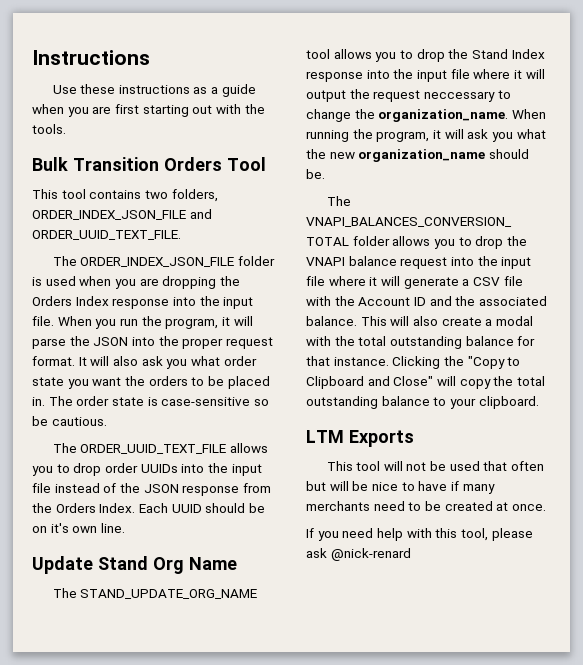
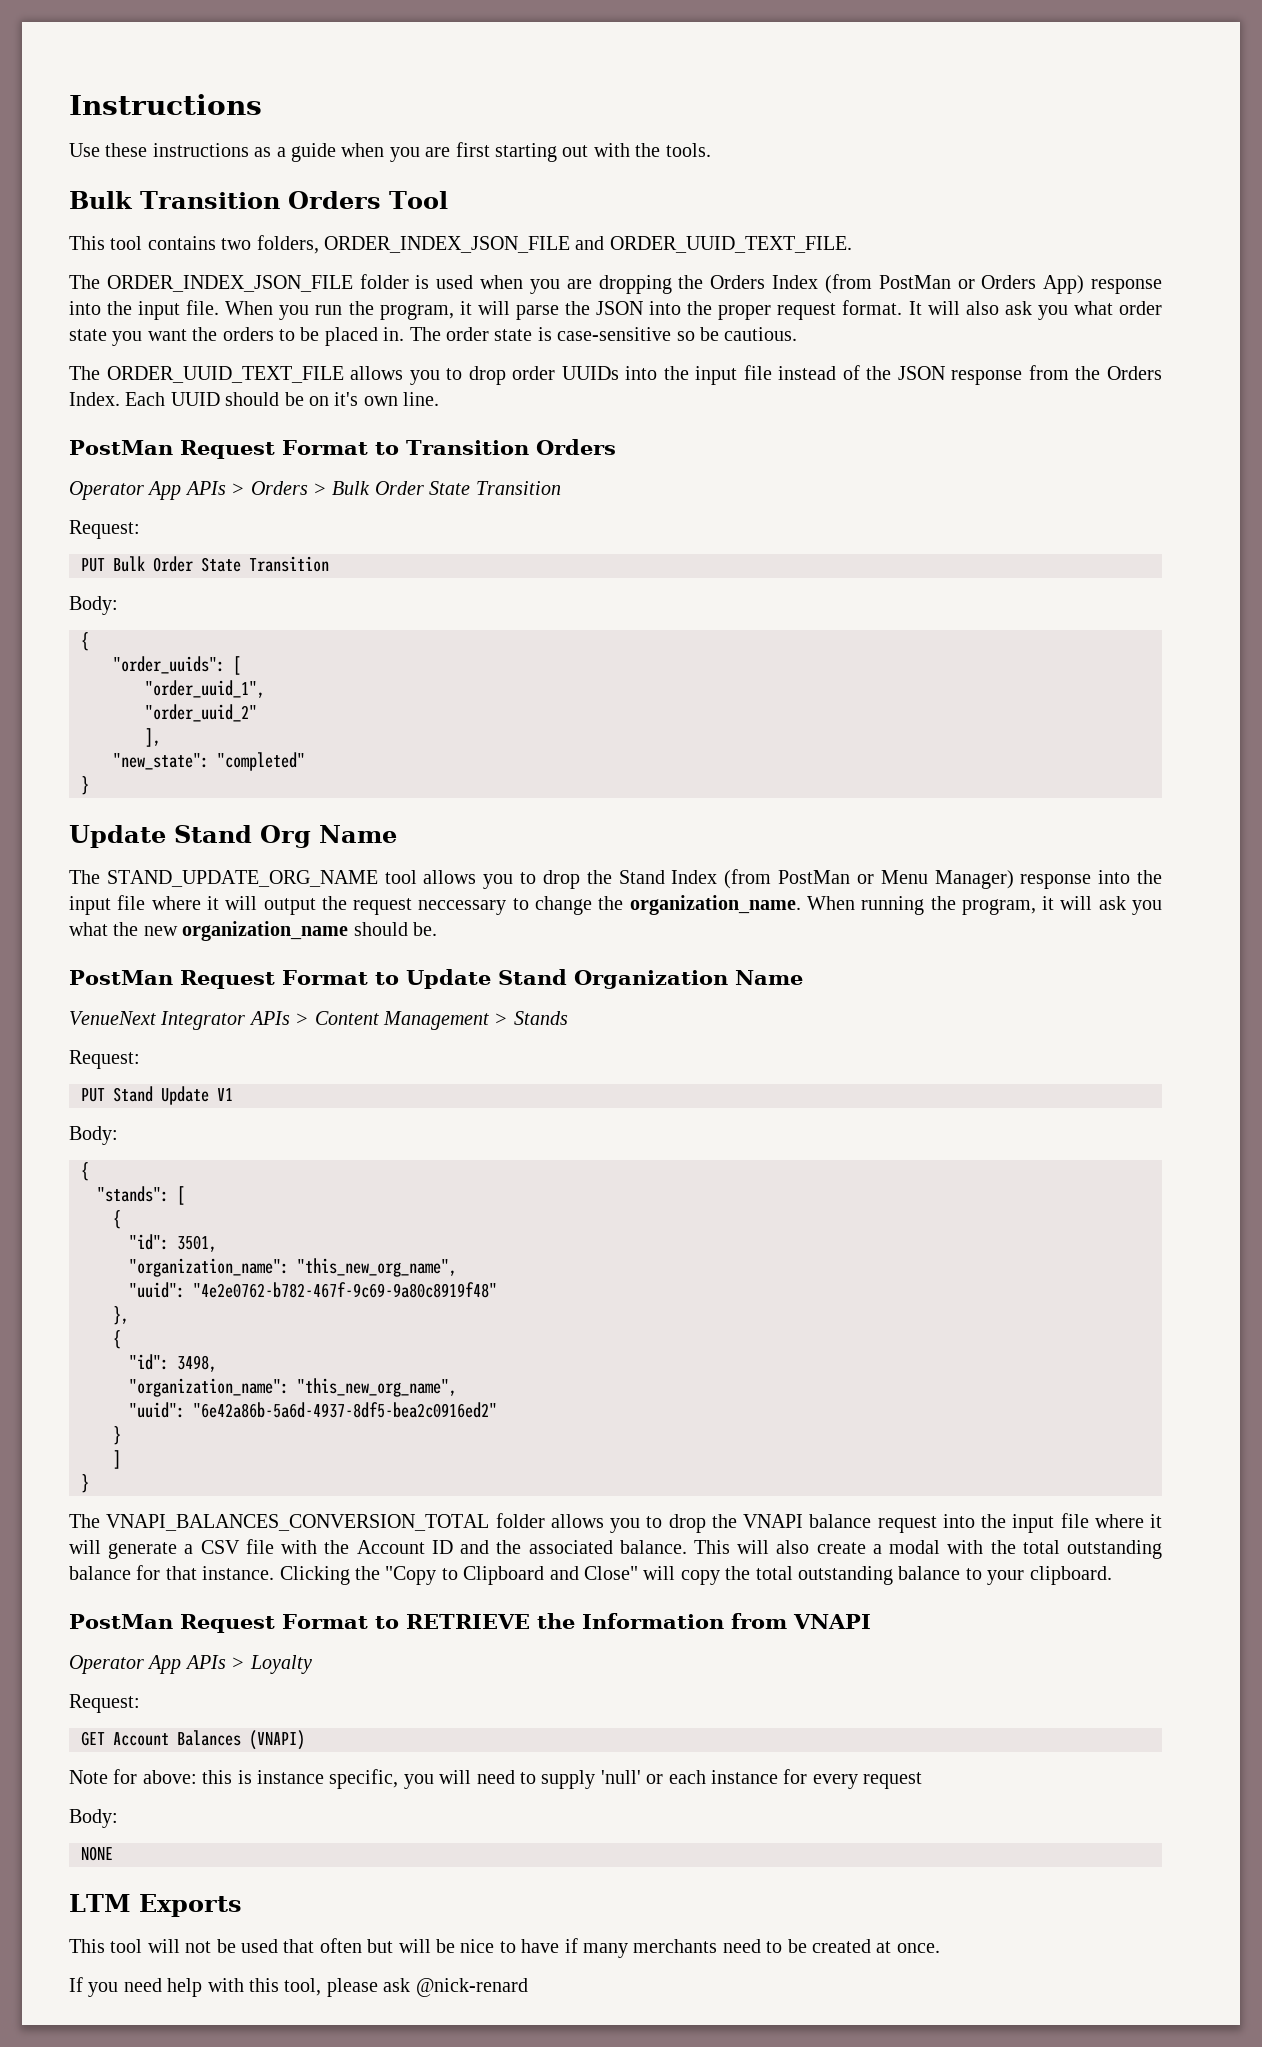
(109, 301) none -> [824,274,1085,294] (from PostMan or Orders App)
(125, 528) none -> [69,439,616,459] [69,481,561,500] [69,520,140,539] [81,556,329,572] [69,596,118,615] [81,632,89,651] [113,656,241,675] [145,680,265,698] [145,704,257,722] [145,728,161,747] [113,752,305,771] [81,776,89,795] // PostMan Request Format to Transition Orders // Operator App APIs > Orders > Bulk Order State Transition // Request: // PUT Bulk Order State Transition // Body: // { // "order_uuids": [ // "order_uuid_1", // "order_uuid_2" // ], // "new_state": "completed" // }
(545, 54) none -> [724,869,1014,889] (from PostMan or Menu Manager)
(325, 174) none -> [69,969,803,989] [69,1011,568,1030] [69,1050,140,1069] [81,1086,233,1105] [69,1126,118,1145] [81,1162,89,1181] [97,1186,185,1205] [113,1210,121,1229] [129,1234,217,1252] [129,1258,457,1277] [129,1282,497,1298] [113,1306,129,1325] [113,1330,121,1349] [129,1354,217,1372] [129,1378,457,1397] [129,1402,497,1418] [113,1426,121,1445] [113,1450,121,1469] [81,1474,89,1493] // PostMan Request Format to Update Stand Organization Name // VenueNext Integrator APIs > Content Management > Stands // Request: // PUT Stand Update V1 // Body: // { // "stands": [ // { // "id": 3501, // "organization_name": "this_new_org_name", // "uuid": "4e2e0762-b782-467f-9c69-9a80c8919f48" // }, // { // "id": 3498, // "organization_name": "this_new_org_name", // "uuid": "6e42a86b-5a6d-4937-8df5-bea2c0916ed2" // } // ] // }
(539, 402) none -> [69,1613,871,1633] [69,1655,312,1674] [69,1694,140,1713] [81,1730,305,1750] [69,1769,923,1789] [69,1809,118,1828] [81,1846,113,1861] // PostMan Request Format to RETRIEVE the Information from VNAPI // Operator App APIs > Loyalty // Request: // GET Account Balances (VNAPI) // Note for above: this is instance specific, you will need to supply 'null' or each instance for every request // Body: // NONE

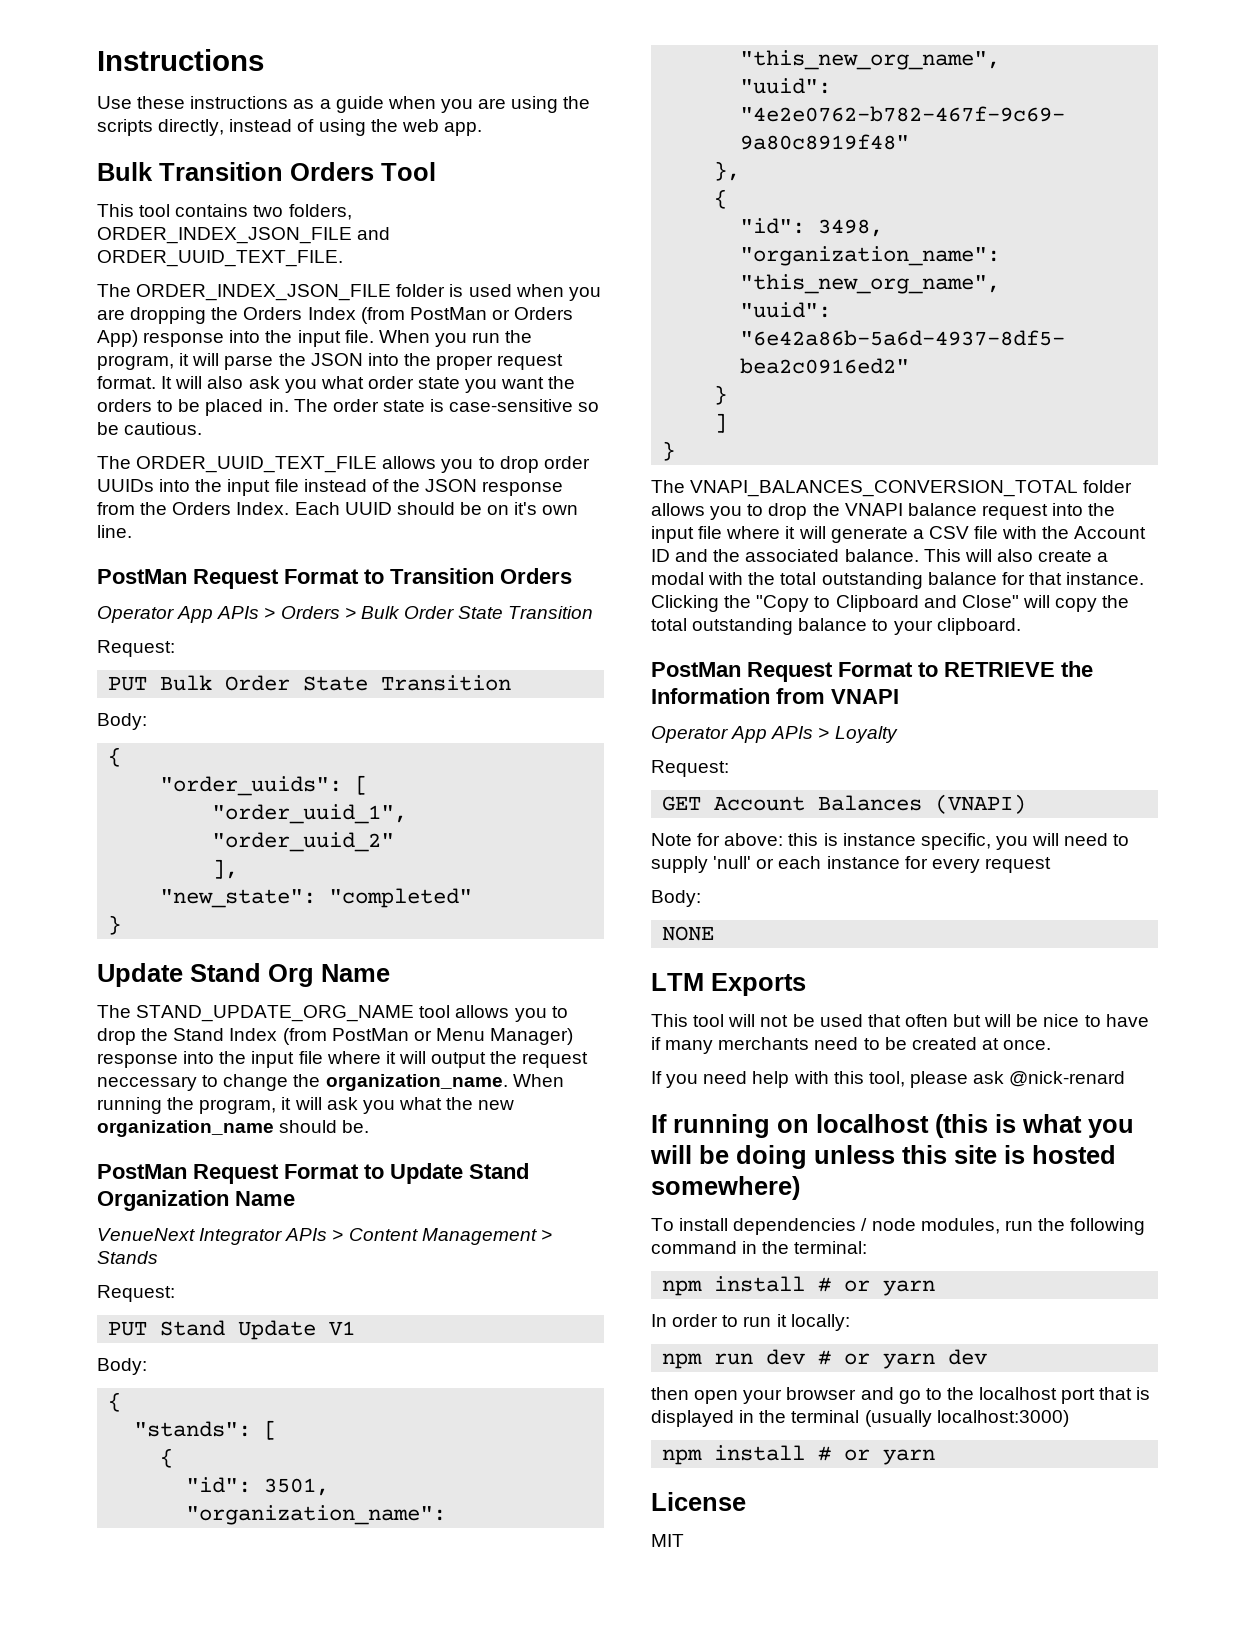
[455,142,711,162] first starting out with the tools. -> [511,96,591,113] [97,119,482,136] using the scripts directly, instead of using the web app.
(528, 1987) none -> [651,1114,1134,1138] [650,1145,1116,1169] [651,1176,800,1200] [651,1218,1146,1235] [651,1241,868,1254] [662,1276,936,1296] [651,1314,850,1331] [662,1349,988,1369] [651,1387,1151,1404] [651,1410,1069,1427] [662,1445,936,1465] [651,1492,746,1511] [651,1534,684,1547] // If running on localhost (this is what you will be doing unless this site is hosted somewhere) // To install dependencies / node modules, run the following command in the terminal: // npm install # or yarn // In order to run it locally: // npm run dev # or yarn dev // then open your browser and go to the localhost port that is displayed in the terminal (usually localhost:3000) // npm install # or yarn // License // MIT

